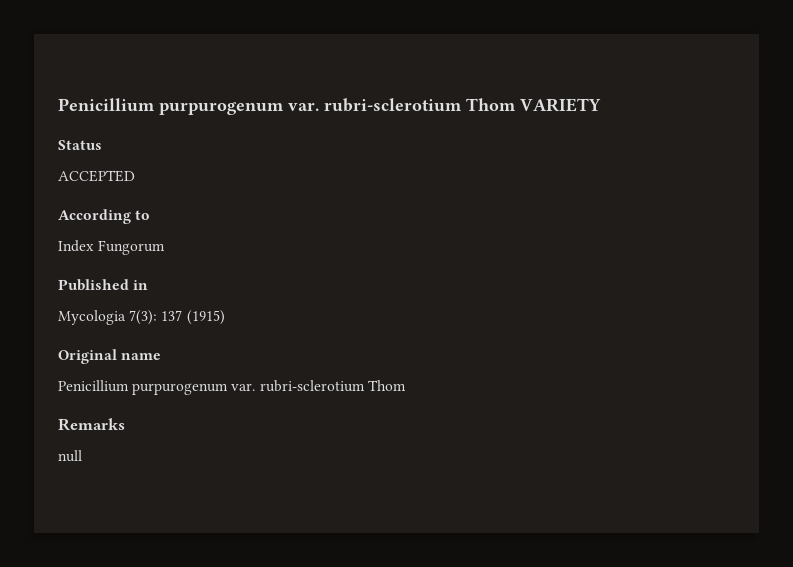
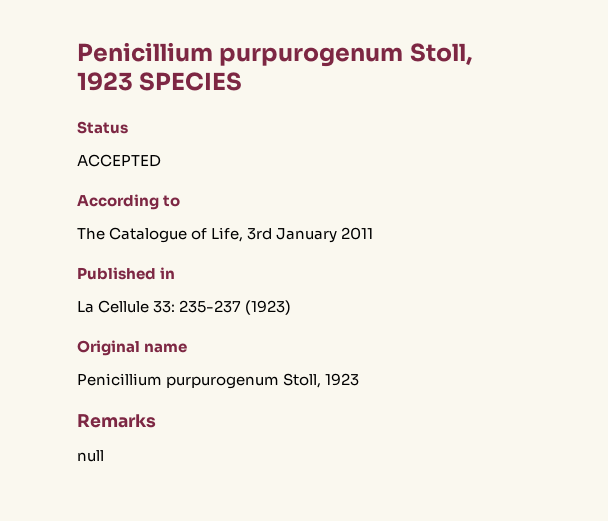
[58,98,601,115] Penicillium purpurogenum var. rubri-sclerotium Thom VARIETY -> [77,42,472,67] [77,72,243,91] Penicillium purpurogenum Stoll, 1923 SPECIES
[58,240,166,255] [58,279,149,291] [58,310,225,325] Index Fungorum // Published in // Mycologia 7(3): 137 (1915) -> [77,227,374,243] [77,267,176,280] [77,300,292,315] The Catalogue of Life, 3rd January 2011 // Published in // La Cellule 33: 235-237 (1923)
[231,380,406,392] var. rubri-sclerotium Thom -> [283,373,360,388] Stoll, 1923

